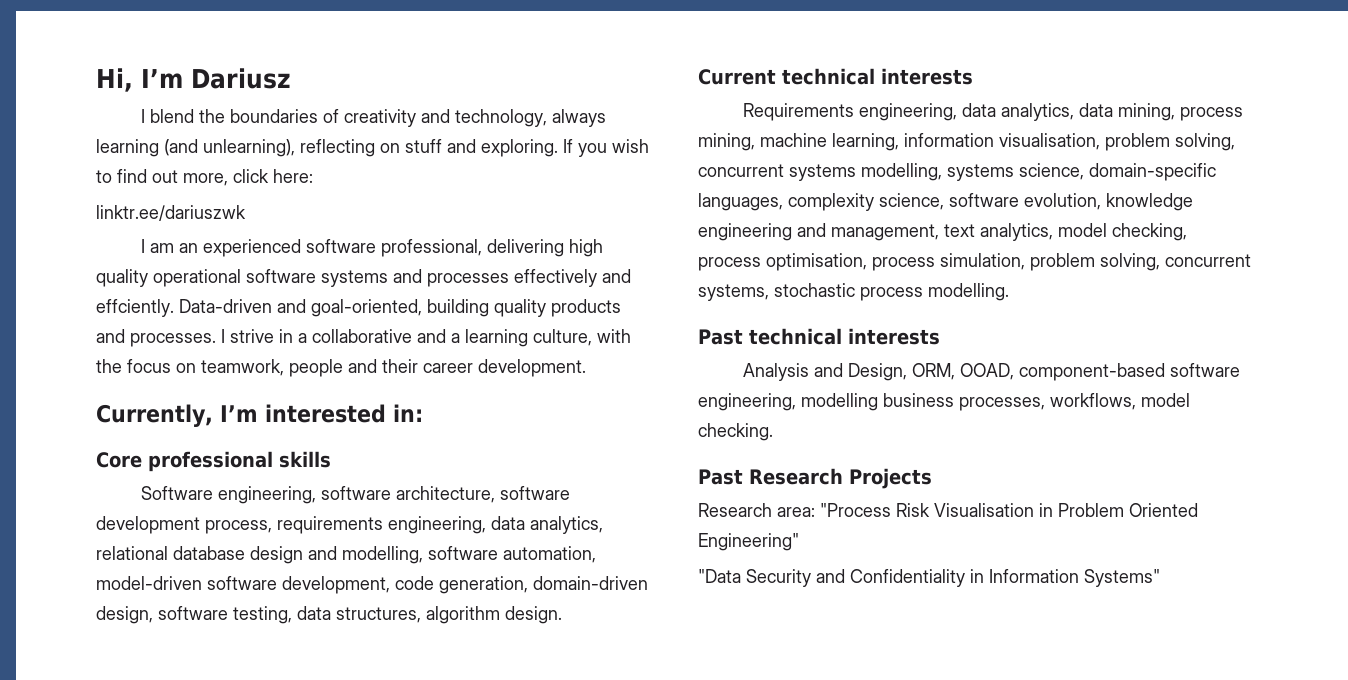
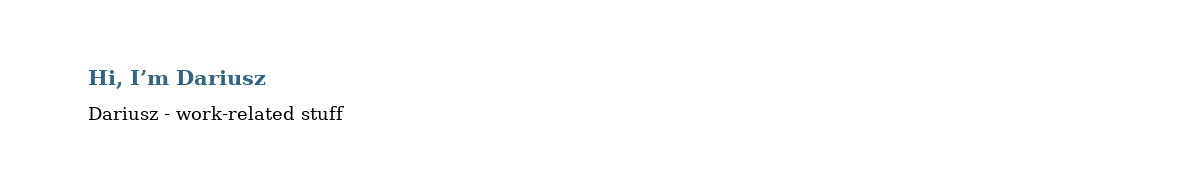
[140,109,606,127] [96,139,649,157] [96,169,313,186] [96,205,246,221] [140,239,603,257] [96,269,631,287] [96,299,621,317] [96,329,631,347] [96,359,586,377] [96,404,423,427] [96,451,331,472] [140,486,570,504] [96,516,603,534] [96,546,596,564] [96,576,648,594] [96,606,562,624] [698,68,973,85] [742,103,1243,121] [698,133,1235,151] [698,163,1216,181] [698,193,1193,211] [698,223,1187,241] [698,253,1251,271] [698,283,1009,301] [698,328,940,345] [742,363,1240,381] [698,393,1190,411] [698,423,773,441] [698,468,932,489] [698,503,1198,517] [698,533,799,551] [698,569,1160,587] I blend the boundaries of creativity and technology, always learning (and unlearning), reflecting on stuff and exploring. If you wish to find out more, click here: // linktr.ee/dariuszwk // I am an experienced software professional, delivering high quality operational software systems and processes effectively and effciently. Data-driven and goal-oriented, building quality products and processes. I strive in a collaborative and a learning culture, with the focus on teamwork, people and their career development. // Currently, I’m interested in: // Core professional skills // Software engineering, software architecture, software development process, requirements engineering, data analytics, relational database design and modelling, software automation, model-driven software development, code generation, domain-driven design, software testing, data structures, algorithm design. // Current technical interests // Requirements engineering, data analytics, data mining, process mining, machine learning, information visualisation, problem solving, concurrent systems modelling, systems science, domain-specific languages, complexity science, software evolution, knowledge engineering and management, text analytics, model checking, process optimisation, process simulation, problem solving, concurrent systems, stochastic process modelling. // Past technical interests // Analysis and Design, ORM, OOAD, component-based software engineering, modelling business processes, workflows, model checking. // Past Research Projects // Research area: "Process Risk Visualisation in Problem Oriented Engineering" // "Data Security and Confidentiality in Information Systems" -> [88,106,344,120] Dariusz - work-related stuff

